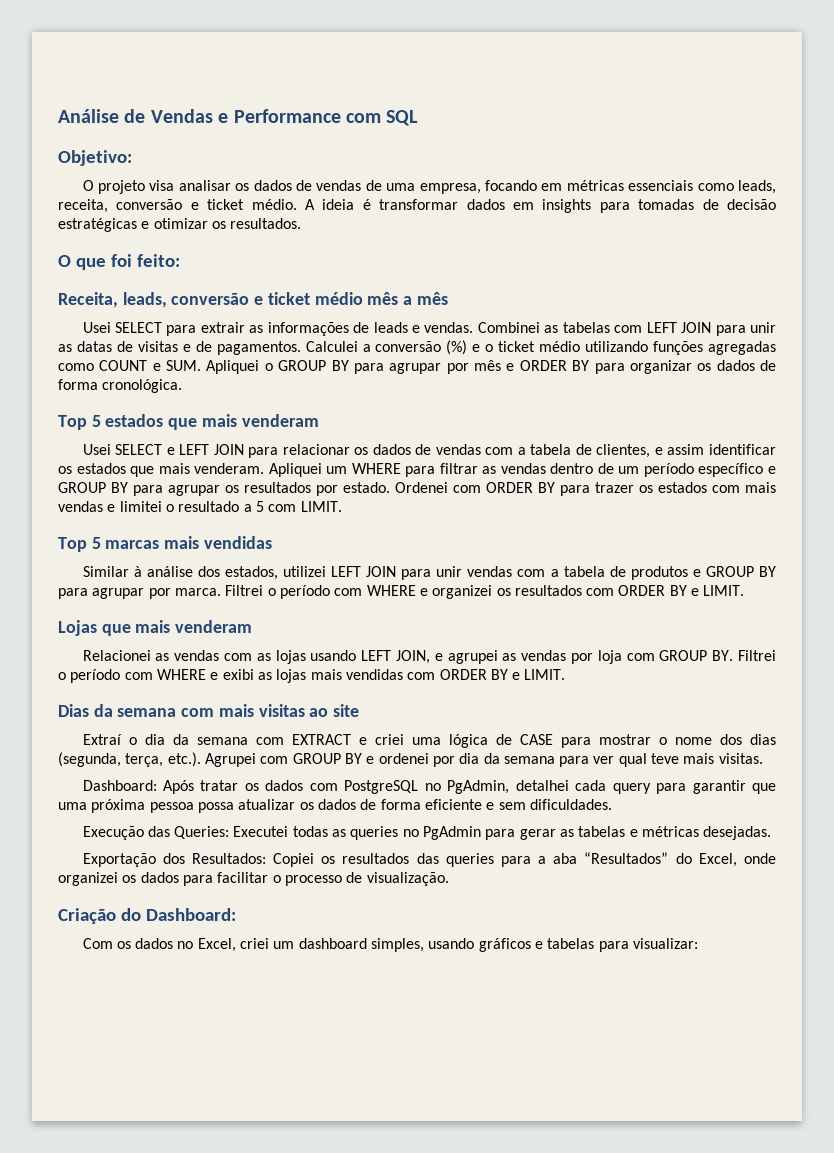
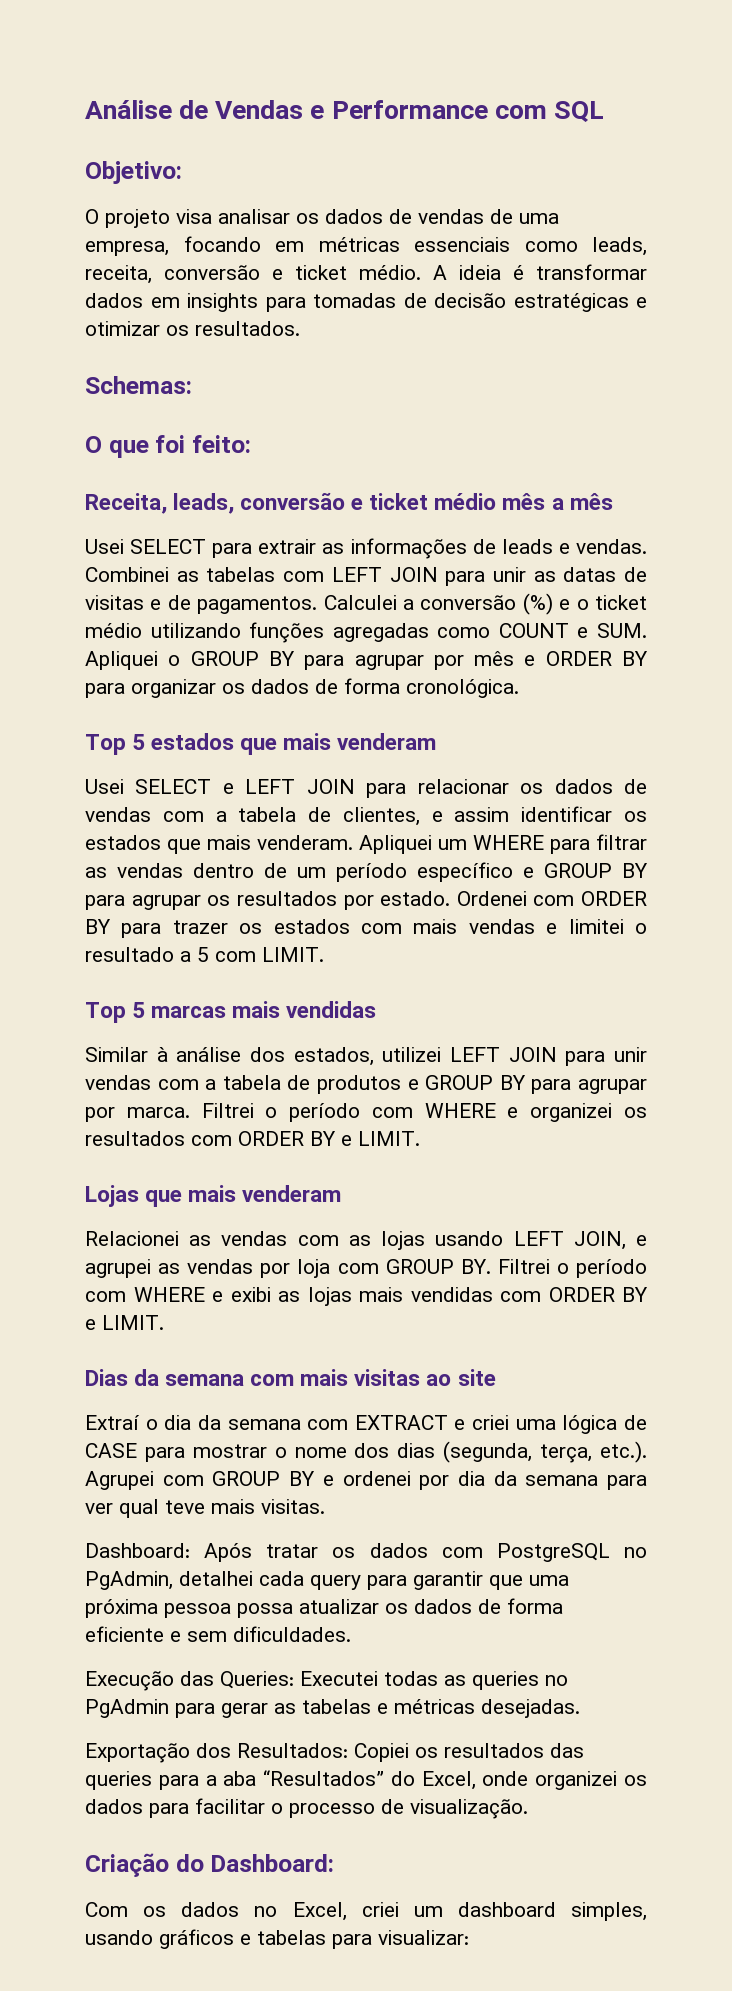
(302, 223) none -> [85,376,192,394] // Schemas:

